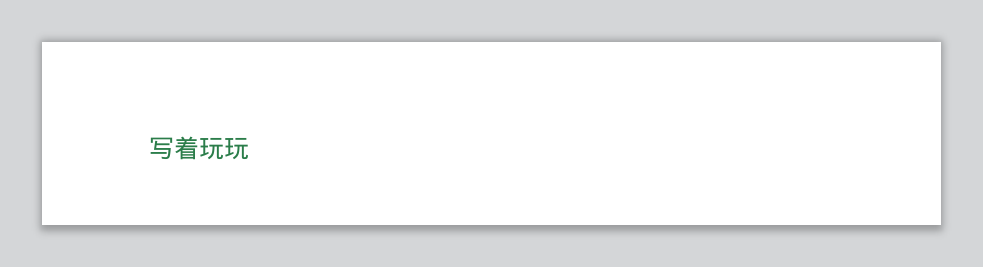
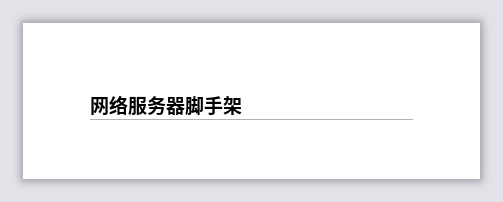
[149,136,249,160] 写着玩玩 -> [90,95,242,116] 网络服务器脚手架

